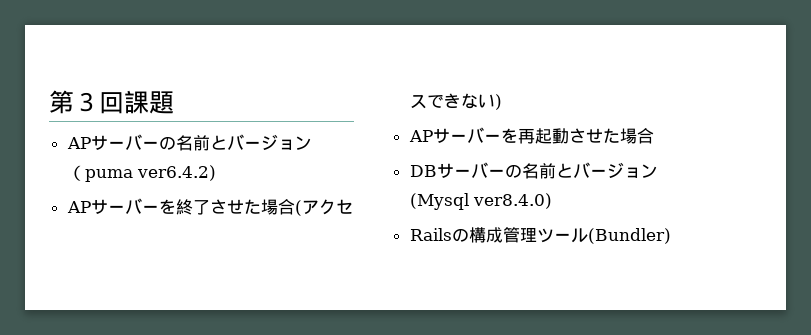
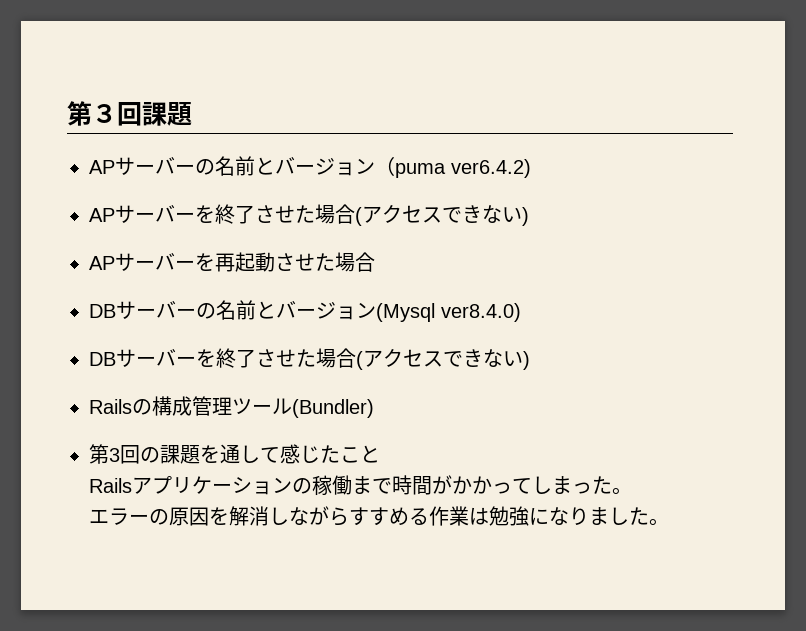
(552, 201) none -> [89,348,530,370] // DBサーバーを終了させた場合(アクセスできない)
(671, 236) none -> [89,444,380,464] [89,475,633,496] [89,506,670,526] // 第3回の課題を通して感じたこと // Railsアプリケーションの稼働まで時間がかかってしまった。 // エラーの原因を解消しながらすすめる作業は勉強になりました。

